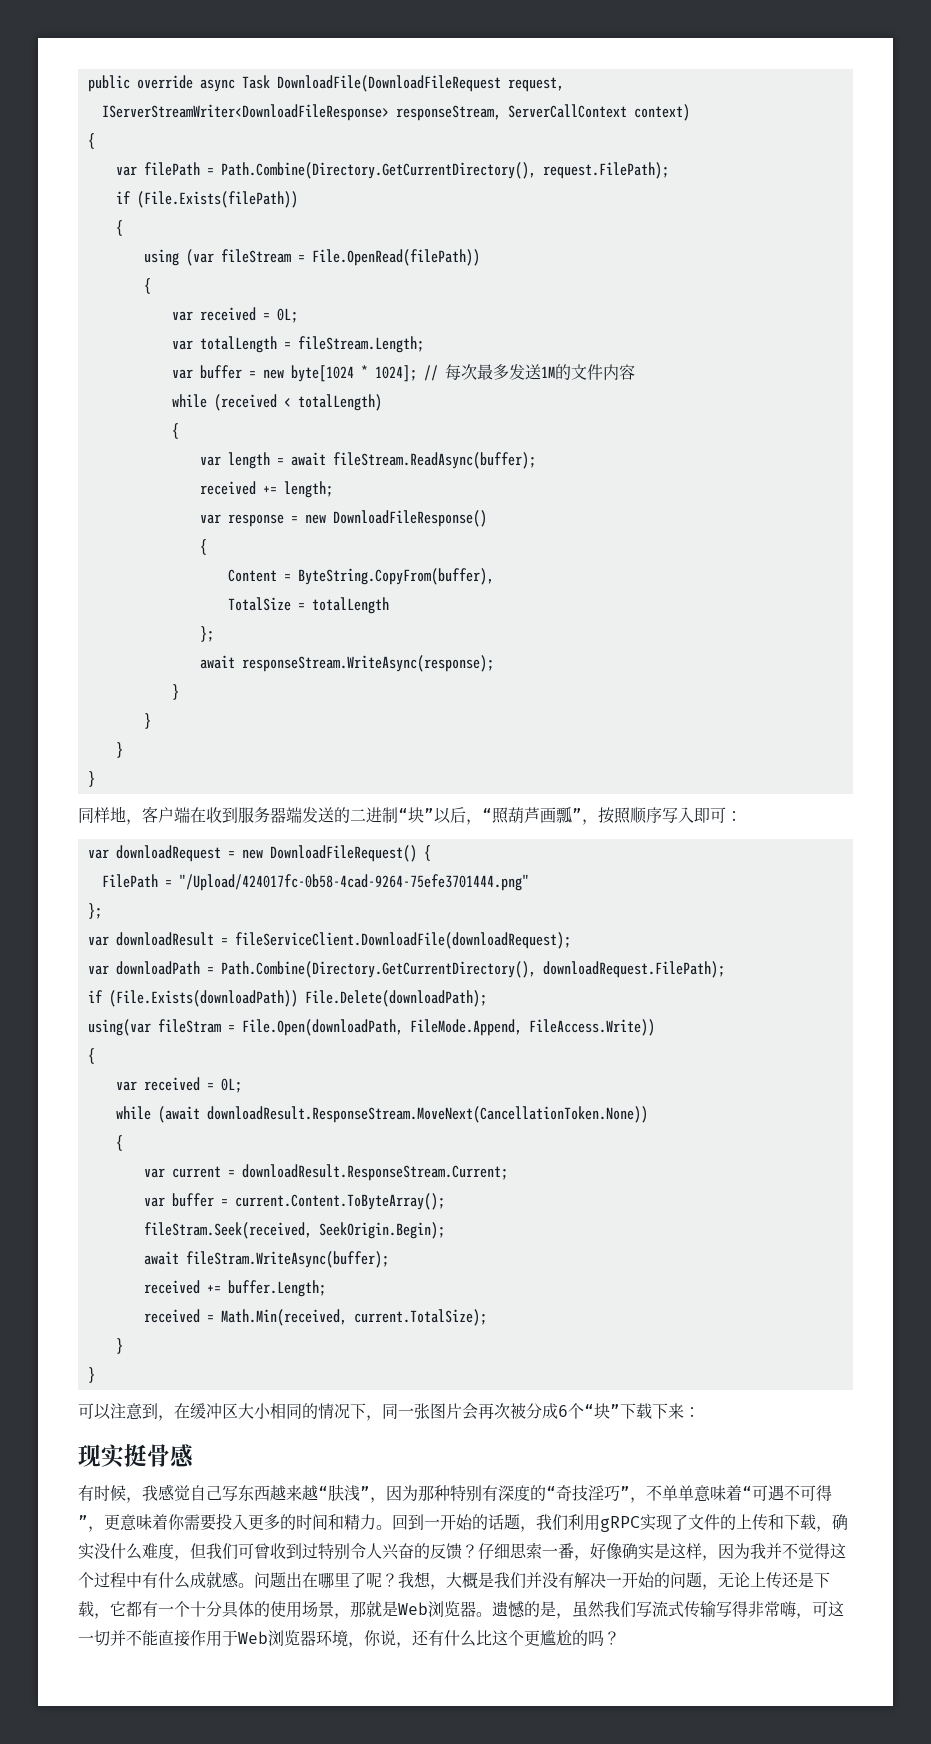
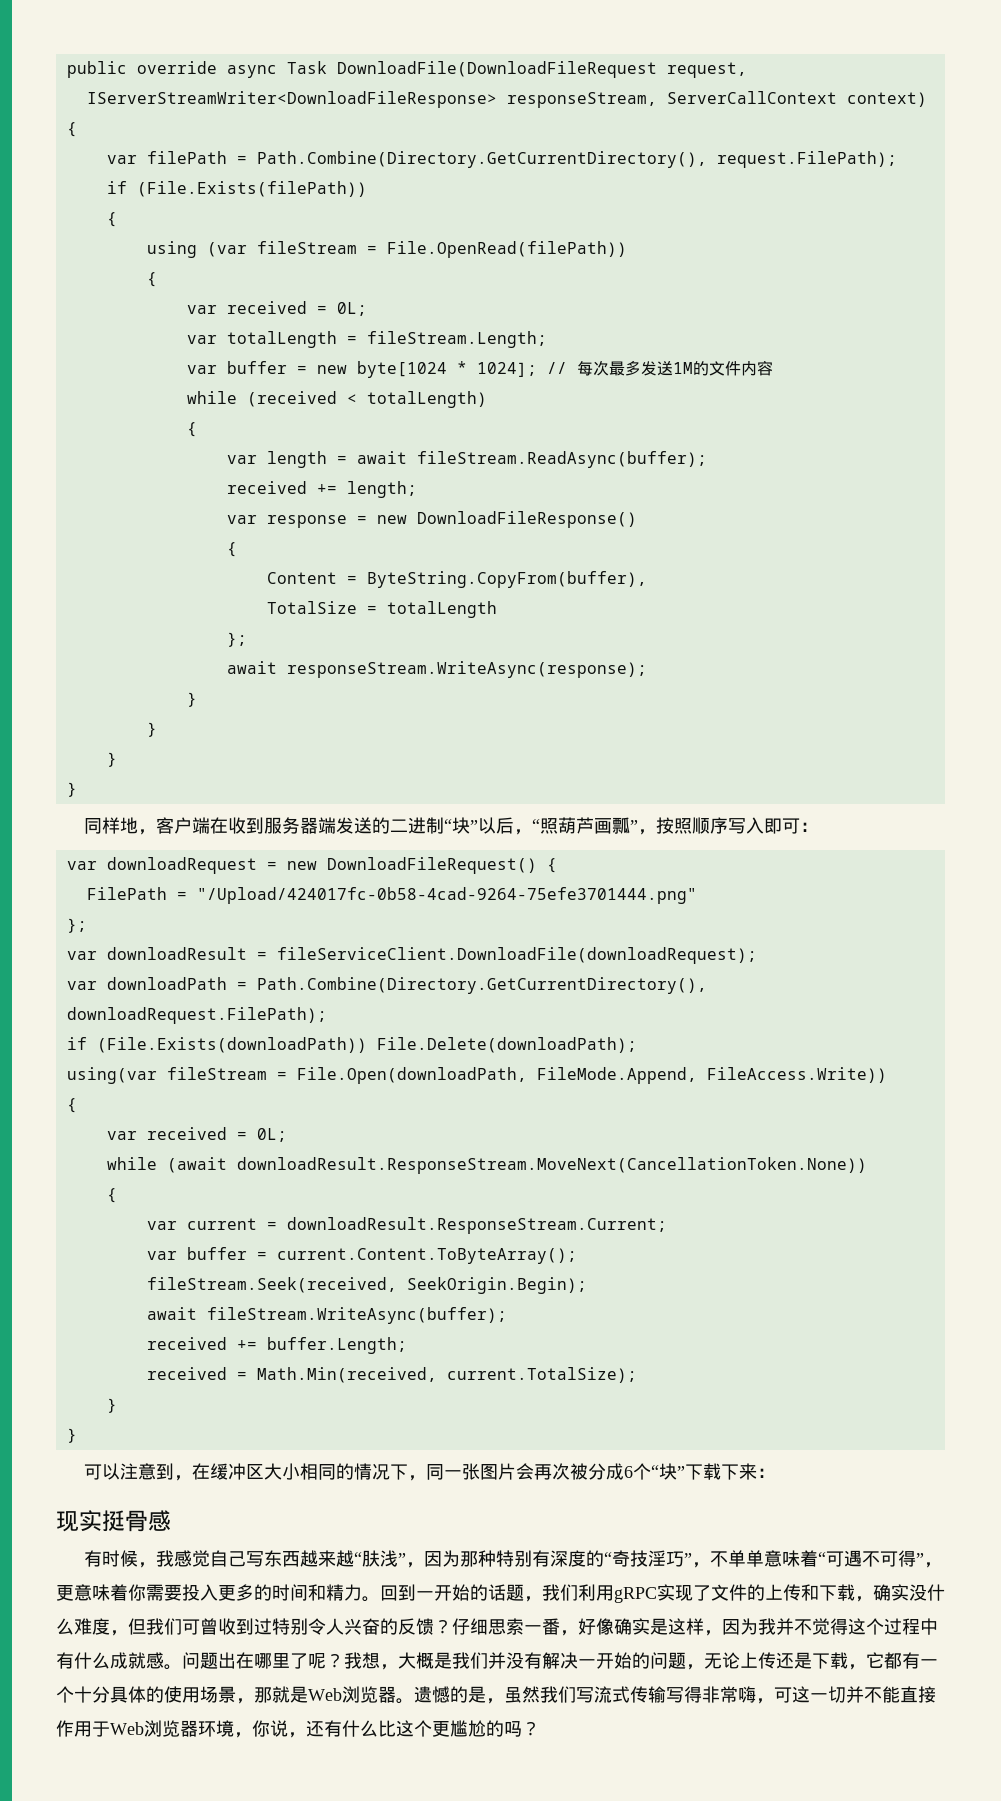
[157,1019,221,1033] fileStram -> [166,1067,267,1080] fileStream
[143,1222,312,1239] fileStram.Seek(received, -> [146,1277,397,1293] fileStream.Seek(received,
[185,1251,389,1268] fileStram.WriteAsync(buffer); -> [206,1307,507,1324] fileStream.WriteAsync(buffer);

